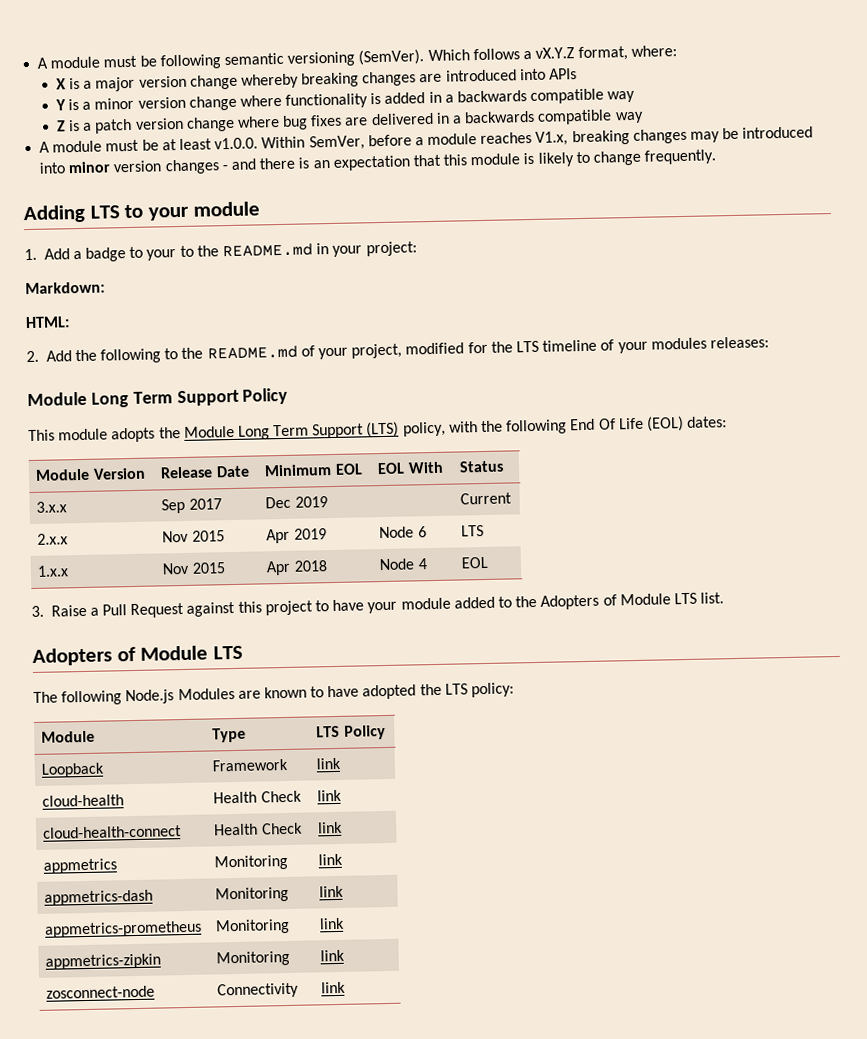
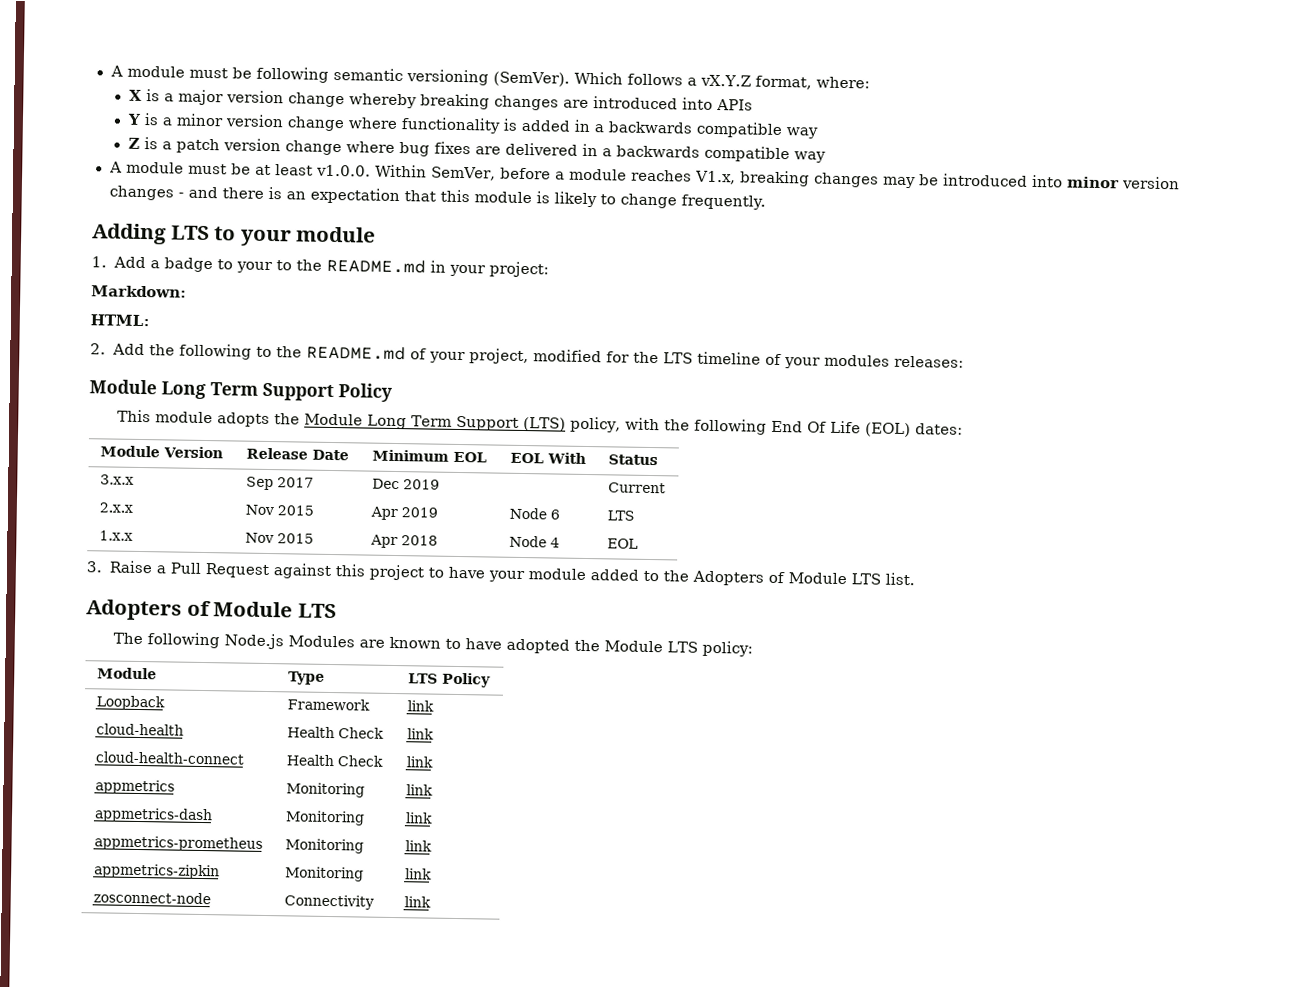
(442, 689) none -> [603,640,663,653] Module

